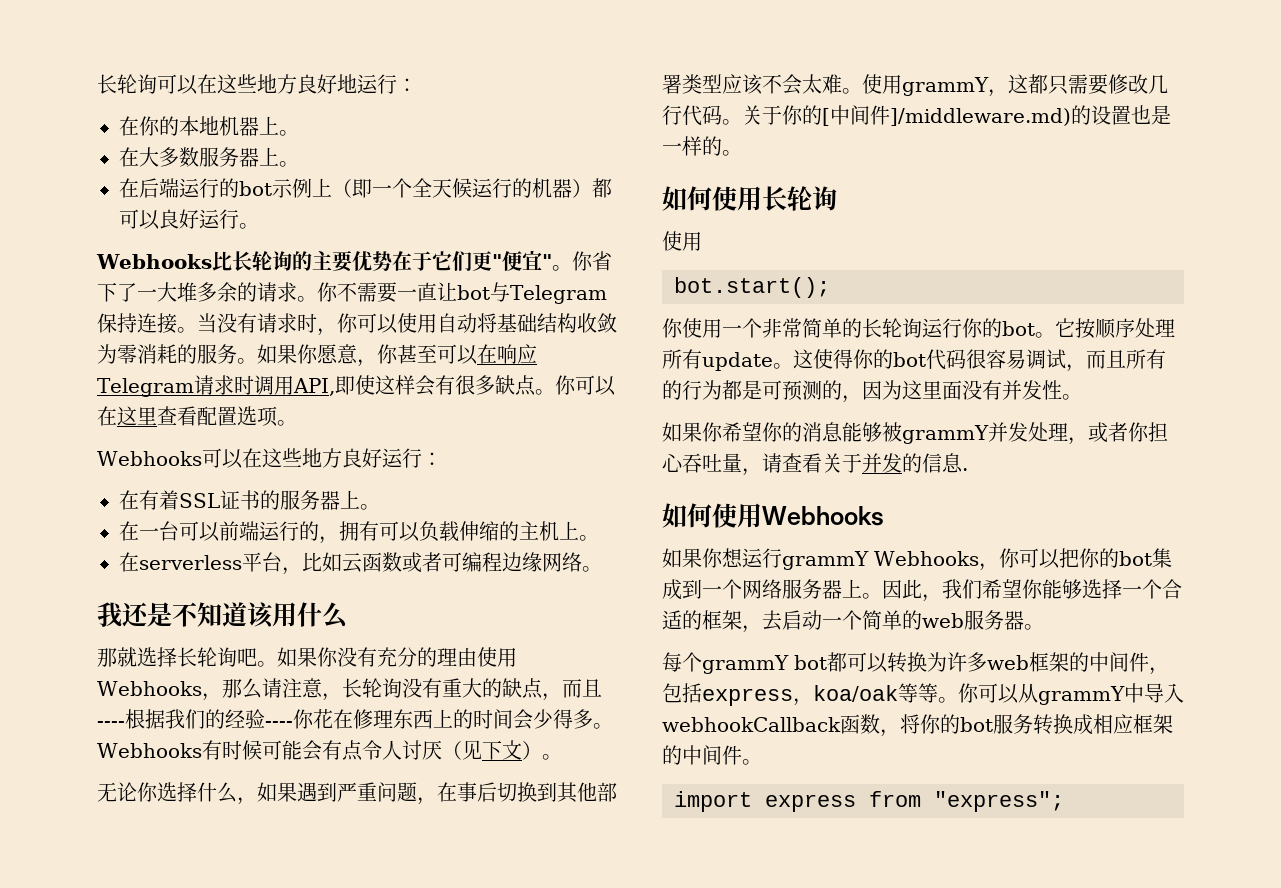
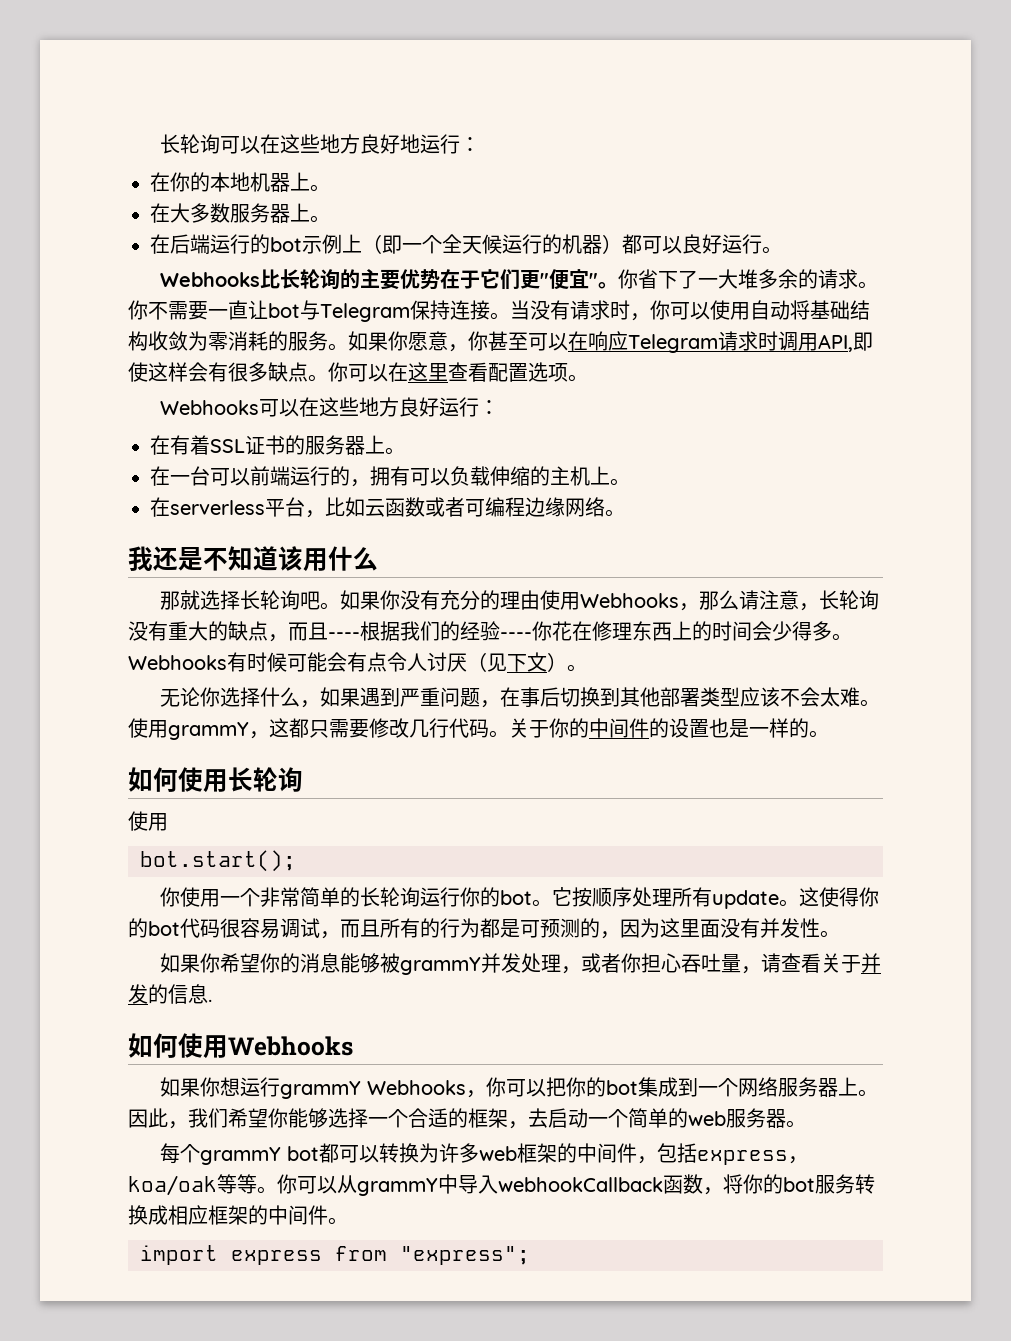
[822,105,1071,126] [中间件]/middleware.md) -> [589,718,649,738] 中间件

